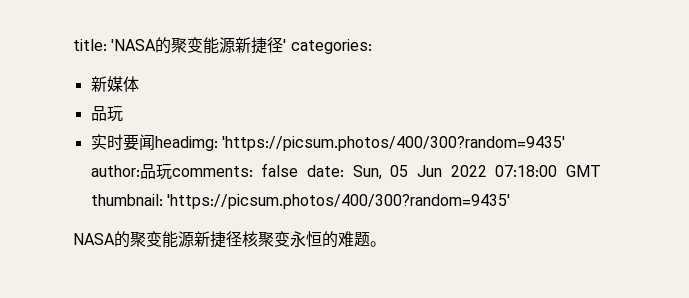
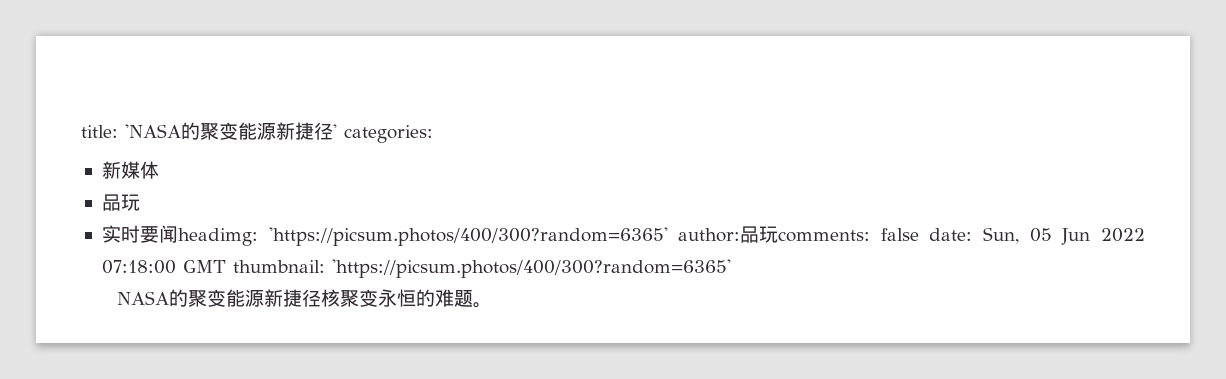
[221,136,565,151] 'https://picsum.photos/400/300?random=9435' -> [268,227,668,246] 'https://picsum.photos/400/300?random=6365'
[166,194,510,209] 'https://picsum.photos/400/300?random=9435' -> [331,259,731,278] 'https://picsum.photos/400/300?random=6365'

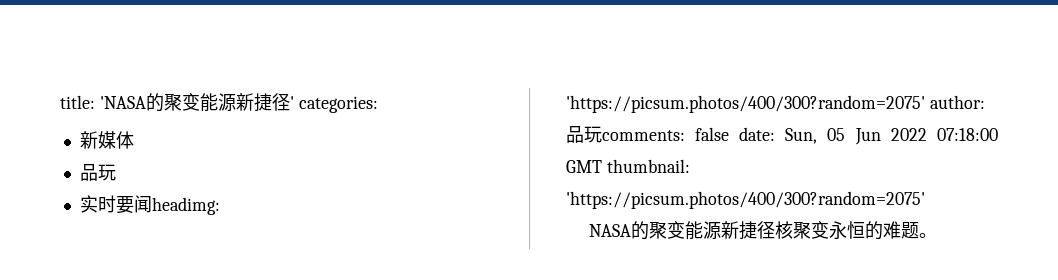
[268,227,668,246] 'https://picsum.photos/400/300?random=6365' -> [565,95,925,113] 'https://picsum.photos/400/300?random=2075'
[331,259,731,278] 'https://picsum.photos/400/300?random=6365' -> [565,191,925,209] 'https://picsum.photos/400/300?random=2075'

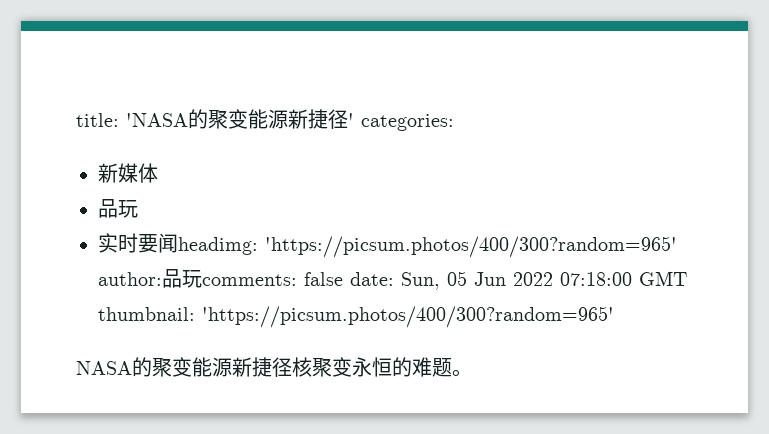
[565,95,925,113] 'https://picsum.photos/400/300?random=2075' -> [265,236,677,258] 'https://picsum.photos/400/300?random=965'
[565,191,925,209] 'https://picsum.photos/400/300?random=2075' -> [202,306,614,328] 'https://picsum.photos/400/300?random=965'

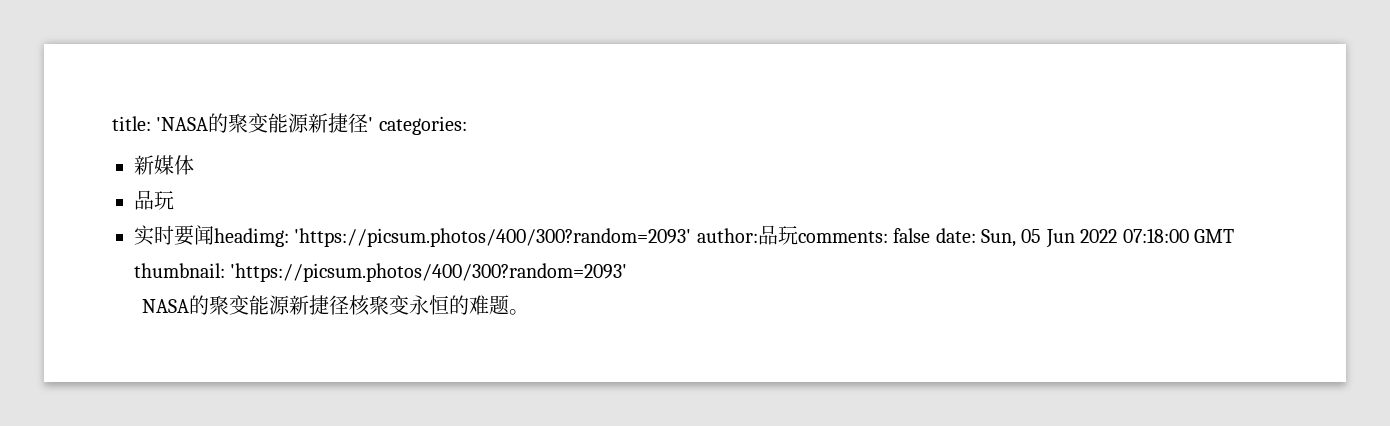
[265,236,677,258] 'https://picsum.photos/400/300?random=965' -> [294,228,692,247] 'https://picsum.photos/400/300?random=2093'
[202,306,614,328] 'https://picsum.photos/400/300?random=965' -> [230,263,628,282] 'https://picsum.photos/400/300?random=2093'

